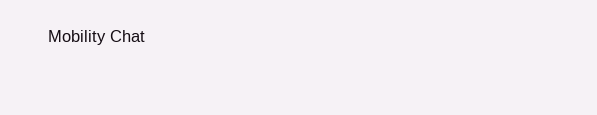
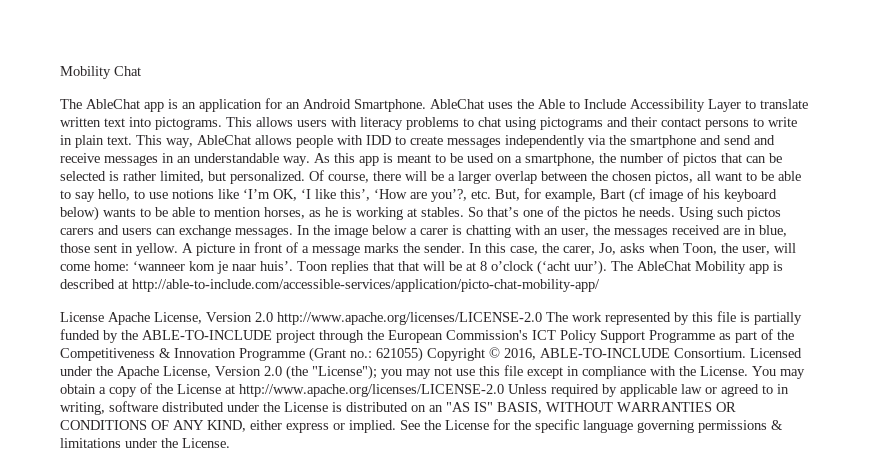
(145, 36) none -> [60,98,808,112] [60,117,797,130] [60,135,775,148] [60,152,782,166] [60,170,801,184] [60,188,777,203] [60,206,781,221] [60,225,787,238] [60,242,796,256] [60,260,783,275] [60,279,600,292] [60,311,802,325] [60,329,794,343] [60,347,802,362] [60,365,805,380] [60,383,789,397] [60,401,736,415] [60,419,783,433] [60,438,230,448] // The AbleChat app is an application for an Android Smartphone. AbleChat uses the Able to Include Accessibility Layer to translate written text into pictograms. This allows users with literacy problems to chat using pictograms and their contact persons to write in plain text. This way, AbleChat allows people with IDD to create messages independently via the smartphone and send and receive messages in an understandable way. As this app is meant to be used on a smartphone, the number of pictos that can be selected is rather limited, but personalized. Of course, there will be a larger overlap between the chosen pictos, all want to be able to say hello, to use notions like ‘I’m OK, ‘I like this’, ‘How are you’?, etc. But, for example, Bart (cf image of his keyboard below) wants to be able to mention horses, as he is working at stables. So that’s one of the pictos he needs. Using such pictos carers and users can exchange messages. In the image below a carer is chatting with an user, the messages received are in blue, those sent in yellow. A picture in front of a message marks the sender. In this case, the carer, Jo, asks when Toon, the user, will come home: ‘wanneer kom je naar huis’. Toon replies that that will be at 8 o’clock (‘acht uur’). The AbleChat Mobility app is described at http://able-to-include.com/accessible-services/application/picto-chat-mobility-app/ // License Apache License, Version 2.0 http://www.apache.org/licenses/LICENSE-2.0 The work represented by this file is partially funded by the ABLE-TO-INCLUDE project through the European Commission's ICT Policy Support Programme as part of the Competitiveness & Innovation Programme (Grant no.: 621055) Copyright © 2016, ABLE-TO-INCLUDE Consortium. Licensed under the Apache License, Version 2.0 (the "License"); you may not use this file except in compliance with the License. You may obtain a copy of the License at http://www.apache.org/licenses/LICENSE-2.0 Unless required by applicable law or agreed to in writing, software distributed under the License is distributed on an "AS IS" BASIS, WITHOUT WARRANTIES OR CONDITIONS OF ANY KIND, either express or implied. See the License for the specific language governing permissions & limitations under the License.

